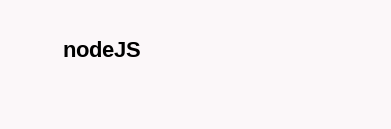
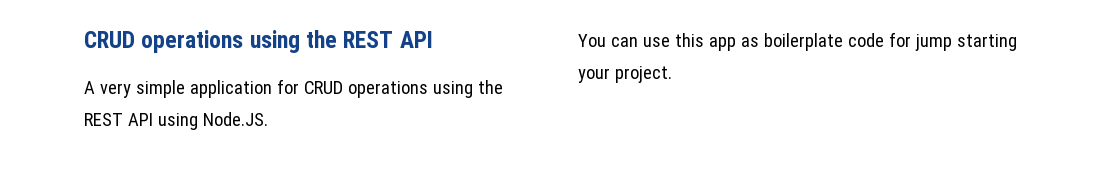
[63,41,141,57] nodeJS -> [84,30,433,53] [84,79,503,98] [84,112,268,130] [578,32,1017,51] [578,66,672,83] CRUD operations using the REST API // A very simple application for CRUD operations using the REST API using Node.JS. // You can use this app as boilerplate code for jump starting your project.

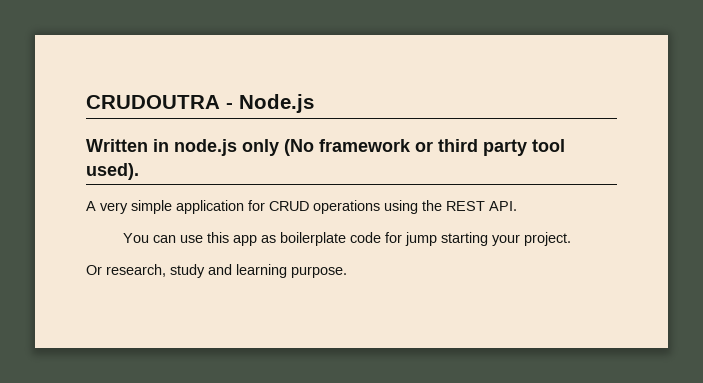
[84,30,433,53] CRUD operations using the REST API -> [86,94,314,113] [86,139,565,156] [86,163,139,180] CRUDOUTRA - Node.js // Written in node.js only (No framework or third party tool used).
[127,112,268,130] API using Node.JS. -> [489,201,517,211] API.
(672, 74) none -> [86,264,347,278] // Or research, study and learning purpose.

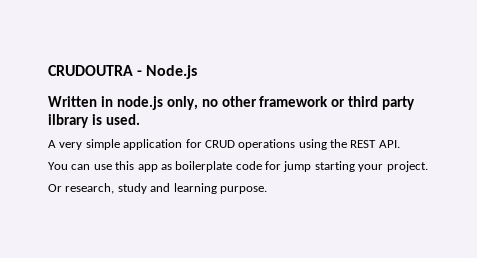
[242,139,314,156] only (No -> [166,96,257,110] only, no other
[532,139,565,152] [86,163,139,180] tool used). -> [48,114,140,128] ilbrary is used.

